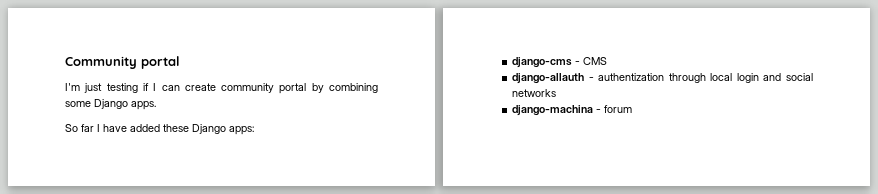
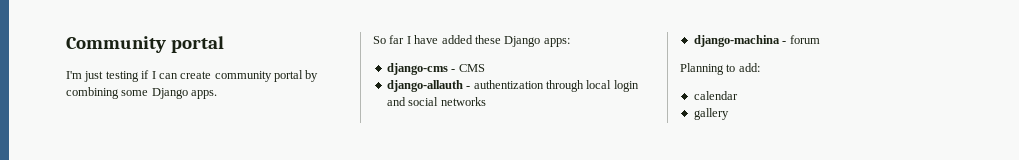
(633, 109) none -> [680,63,760,75] [693,91,738,100] [693,108,729,120] // Planning to add: // calendar // gallery

